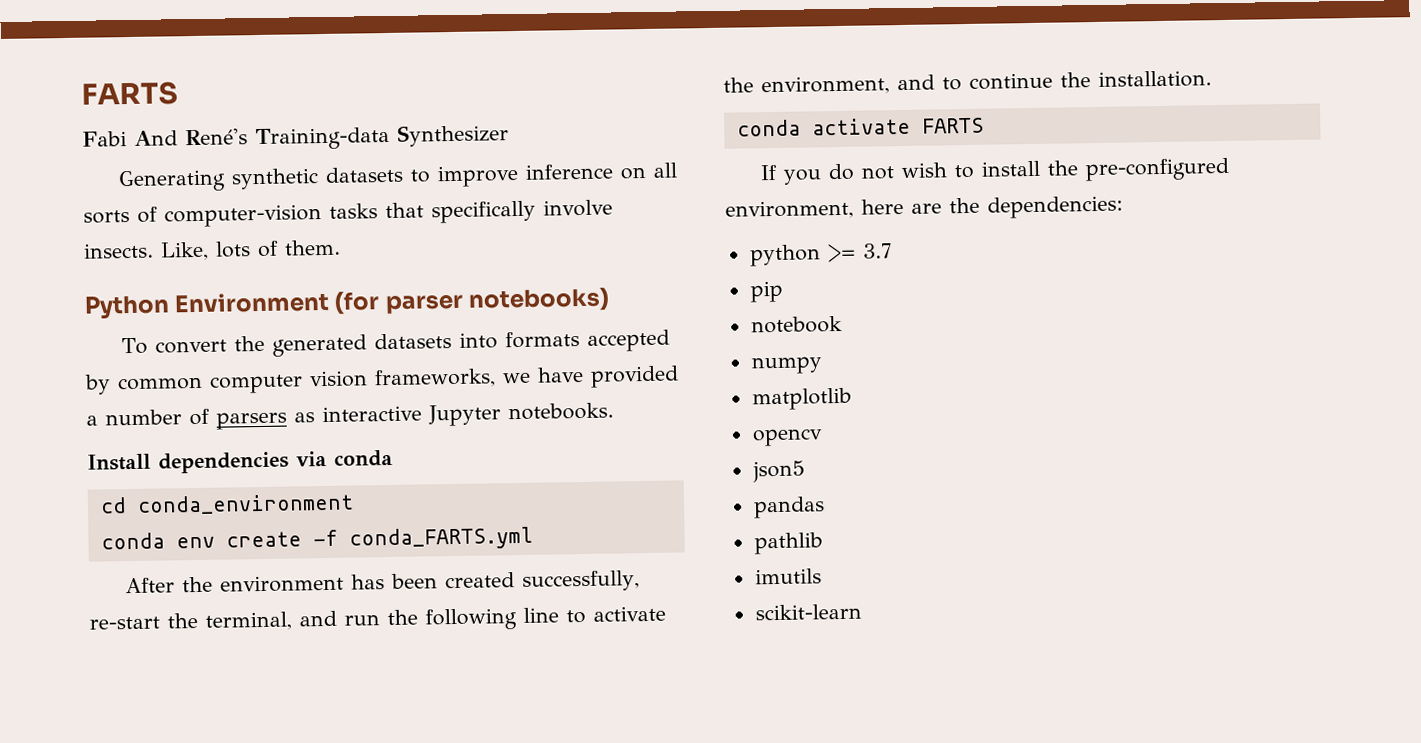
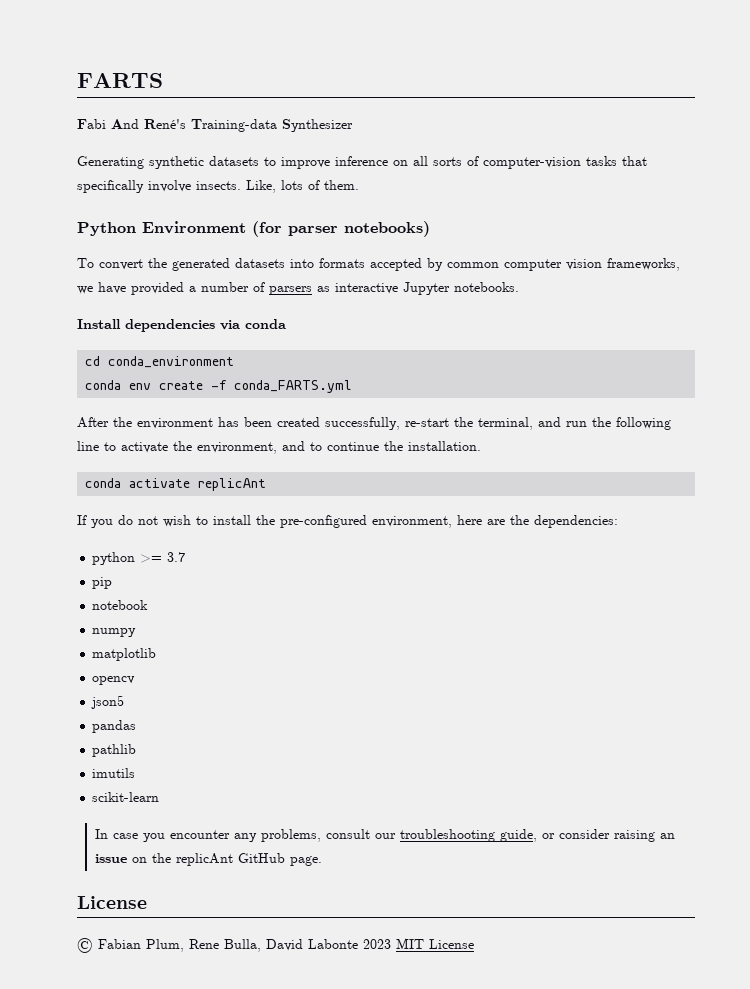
[921,117,984,134] FARTS -> [198,478,267,491] replicAnt
(862, 612) none -> [94,829,675,842] [94,853,322,866] [77,896,147,909] [77,938,474,953] // In case you encounter any problems, consult our troubleshooting guide, or consider raising an issue on the replicAnt GitHub page. // License // © Fabian Plum, Rene Bulla, David Labonte 2023 MIT License

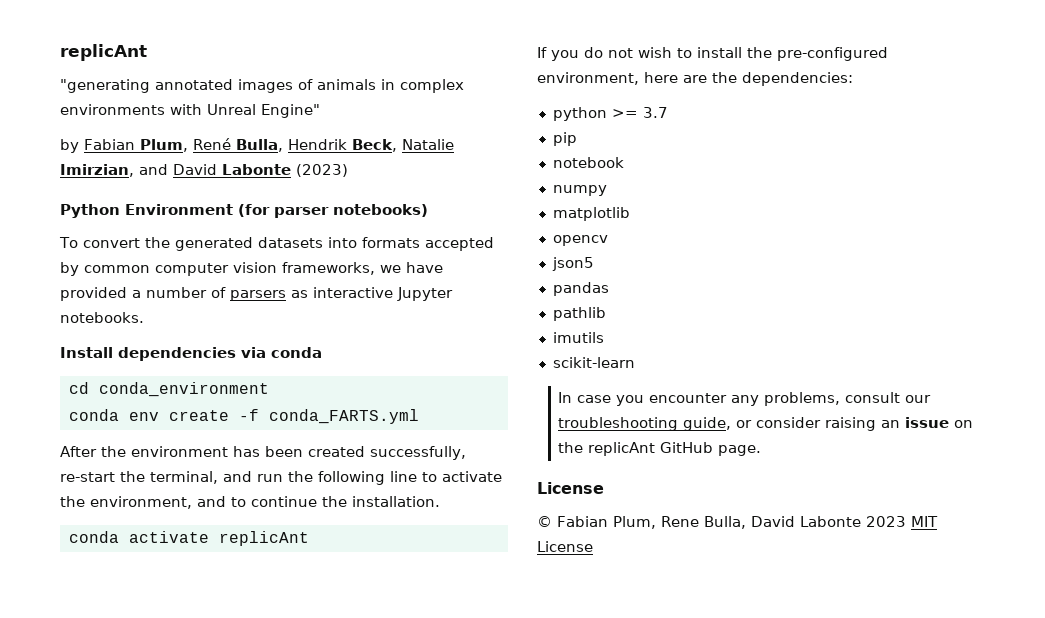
[77,73,163,88] [77,119,353,132] [77,156,647,169] [77,180,359,193] FARTS // Fabi And René's Training-data Synthesizer // Generating synthetic datasets to improve inference on all sorts of computer-vision tasks that specifically involve insects. Like, lots of them. -> [60,44,147,61] [60,79,464,93] [60,104,320,118] [60,138,454,153] [60,164,348,177] replicAnt // "generating annotated images of animals in complex environments with Unreal Engine" // by Fabian Plum, René Bulla, Hendrik Beck, Natalie Imirzian, and David Labonte (2023)

